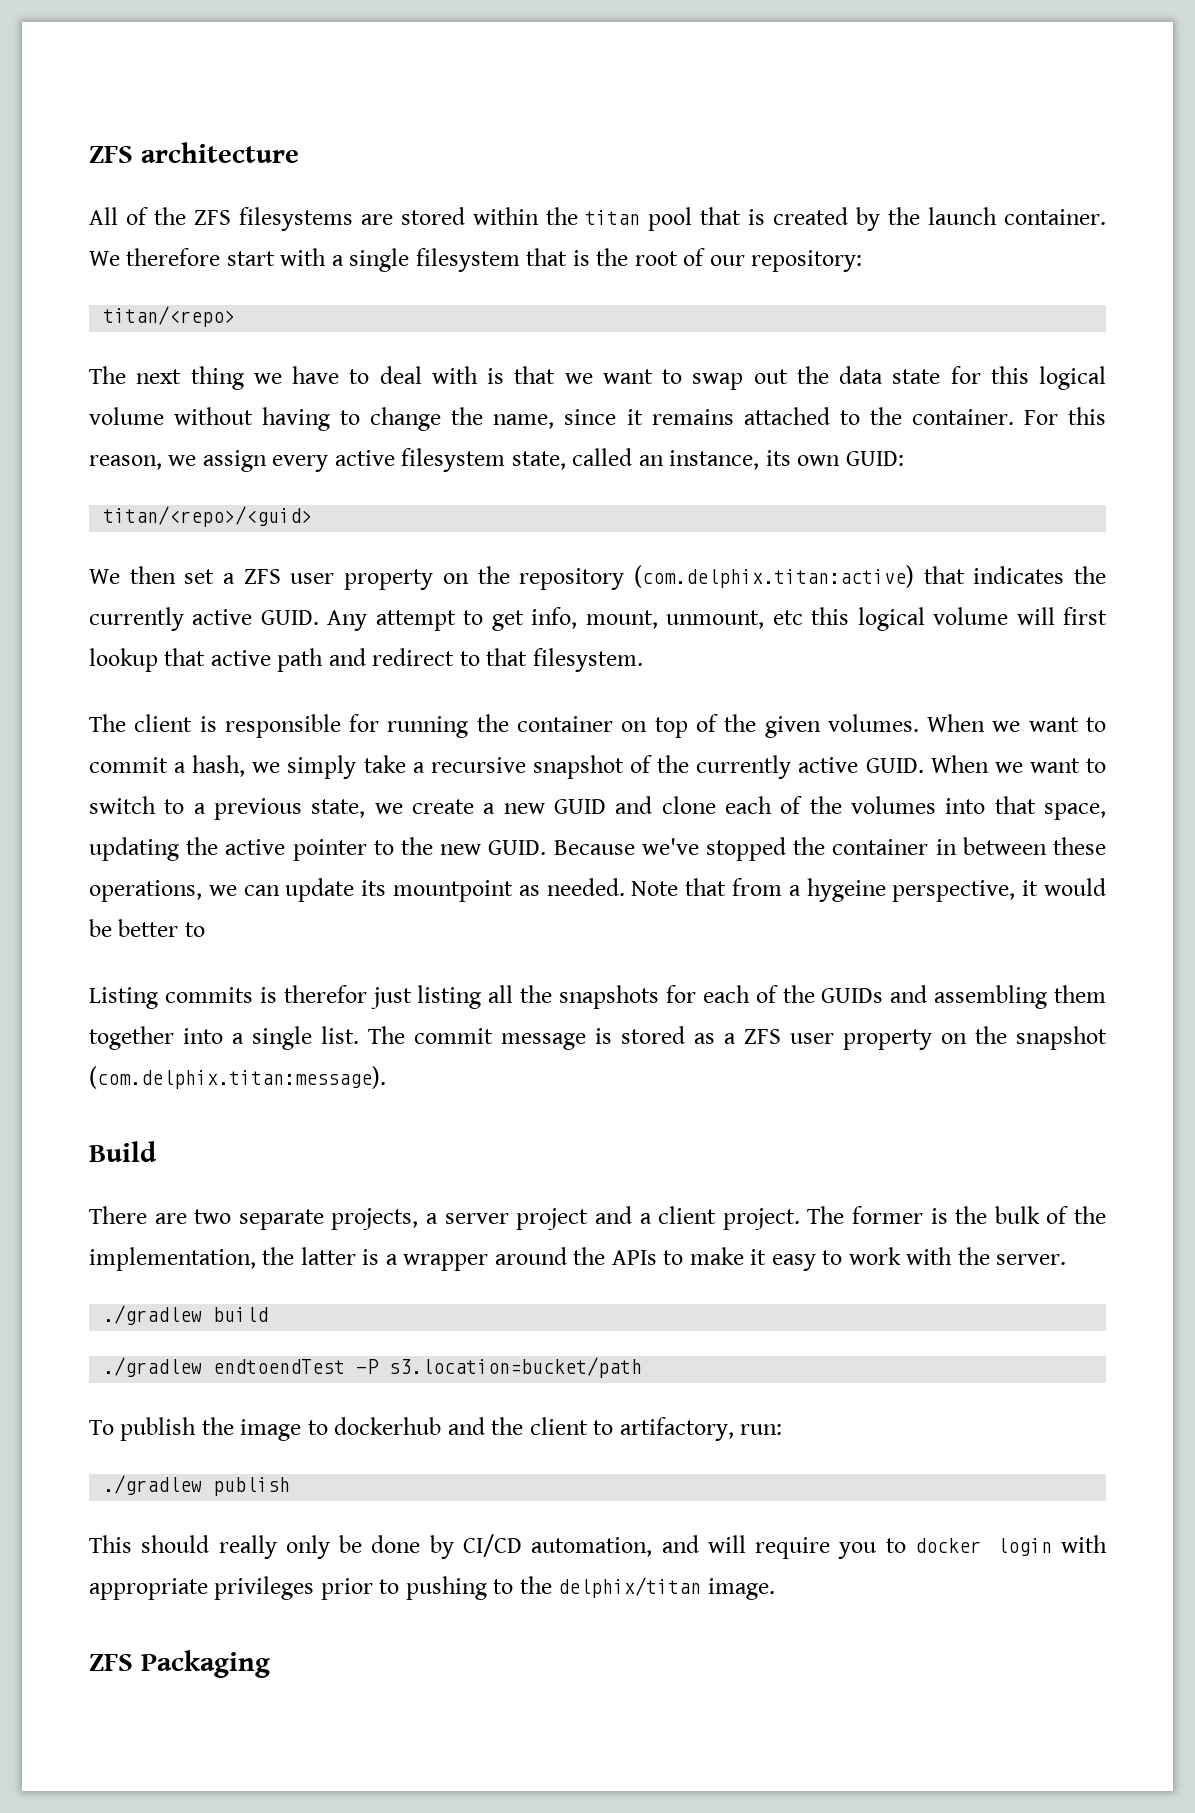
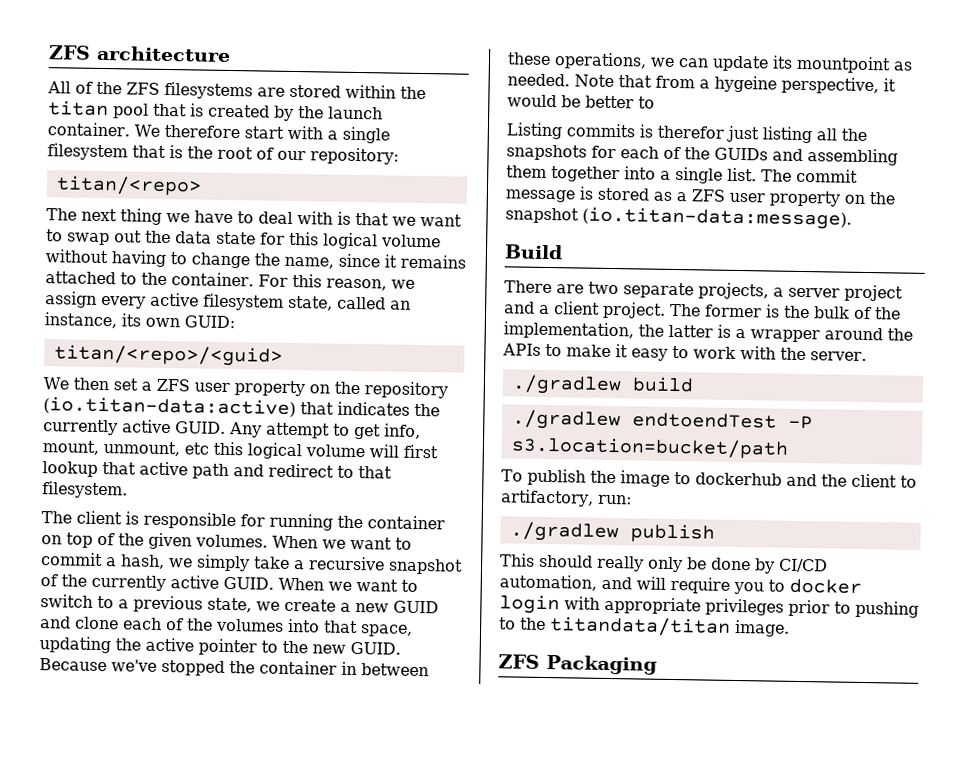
[633,565,914,588] (com.delphix.titan:active) -> [43,396,296,418] (io.titan-data:active)
[89,1066,386,1089] (com.delphix.titan:message). -> [582,206,852,230] (io.titan-data:message).
[558,1577,702,1598] delphix/titan -> [549,616,731,637] titandata/titan

